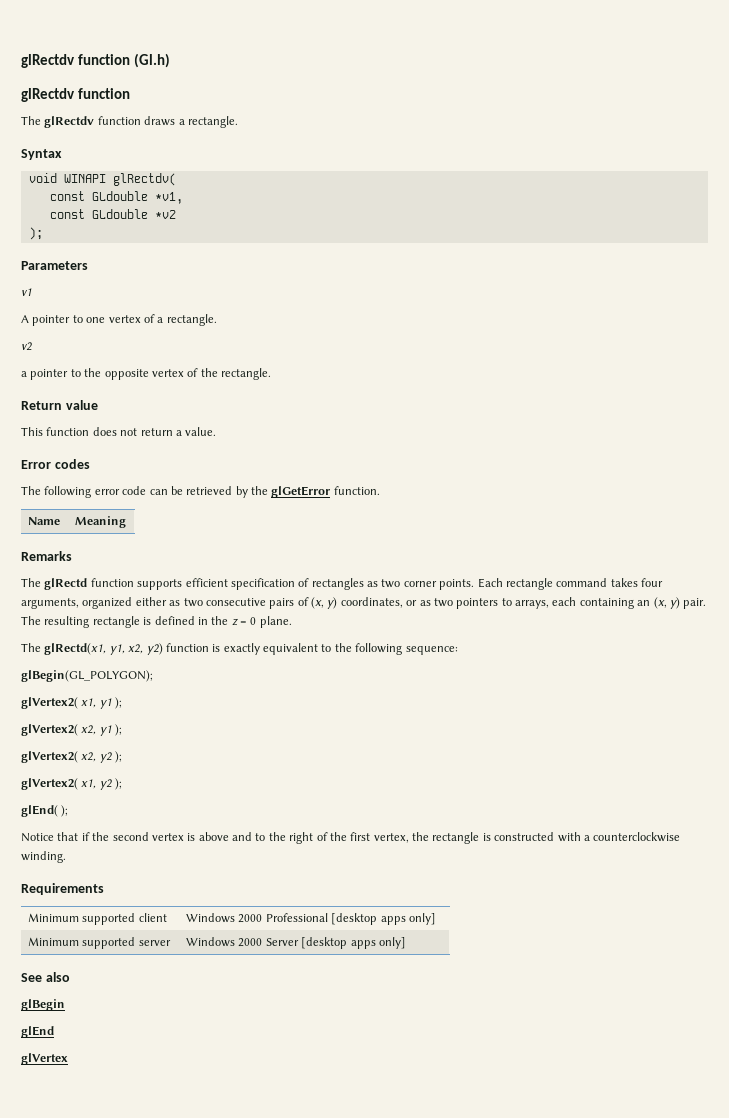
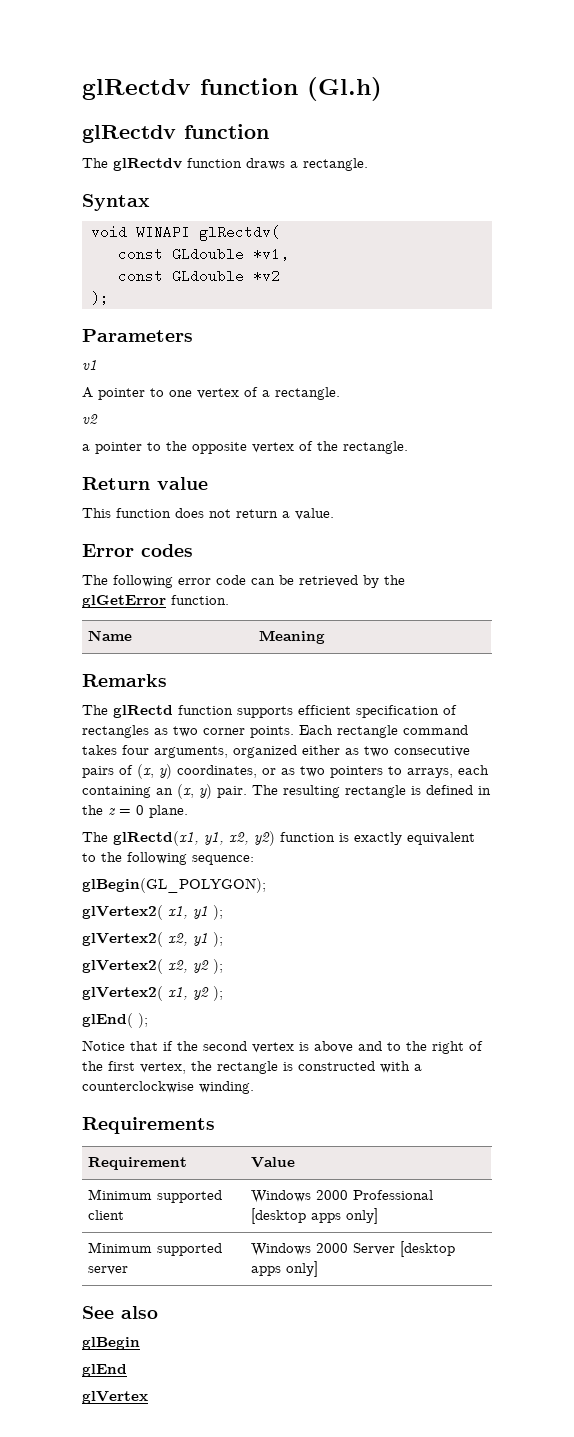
(104, 889) none -> [88,1157,188,1170] [251,1157,296,1168] // Requirement | Value

